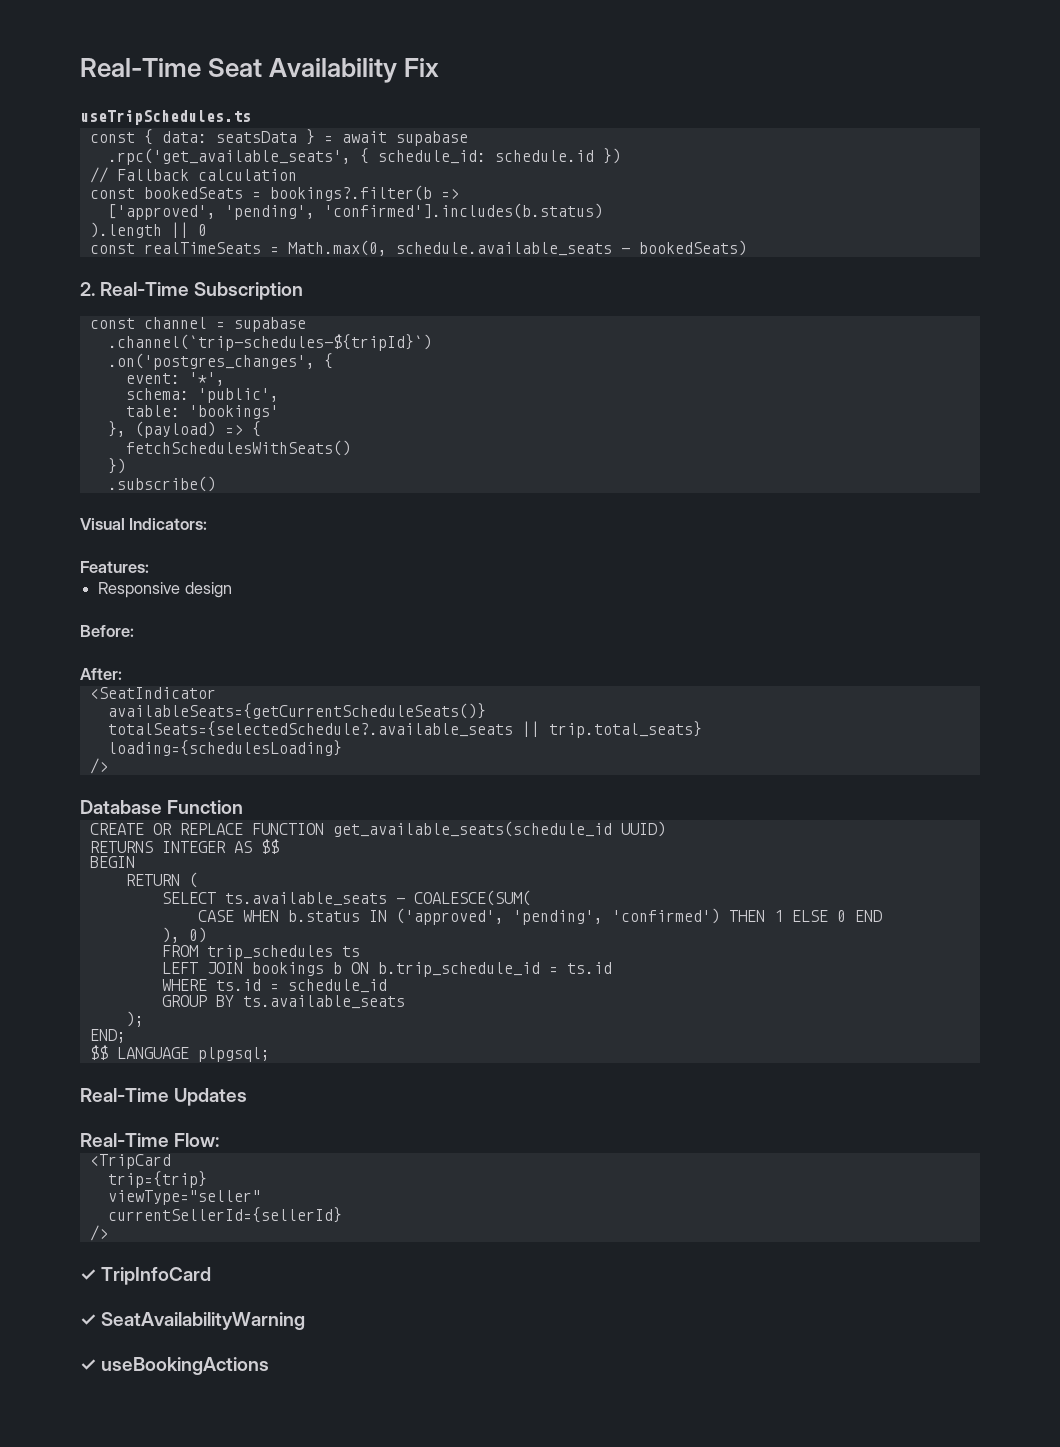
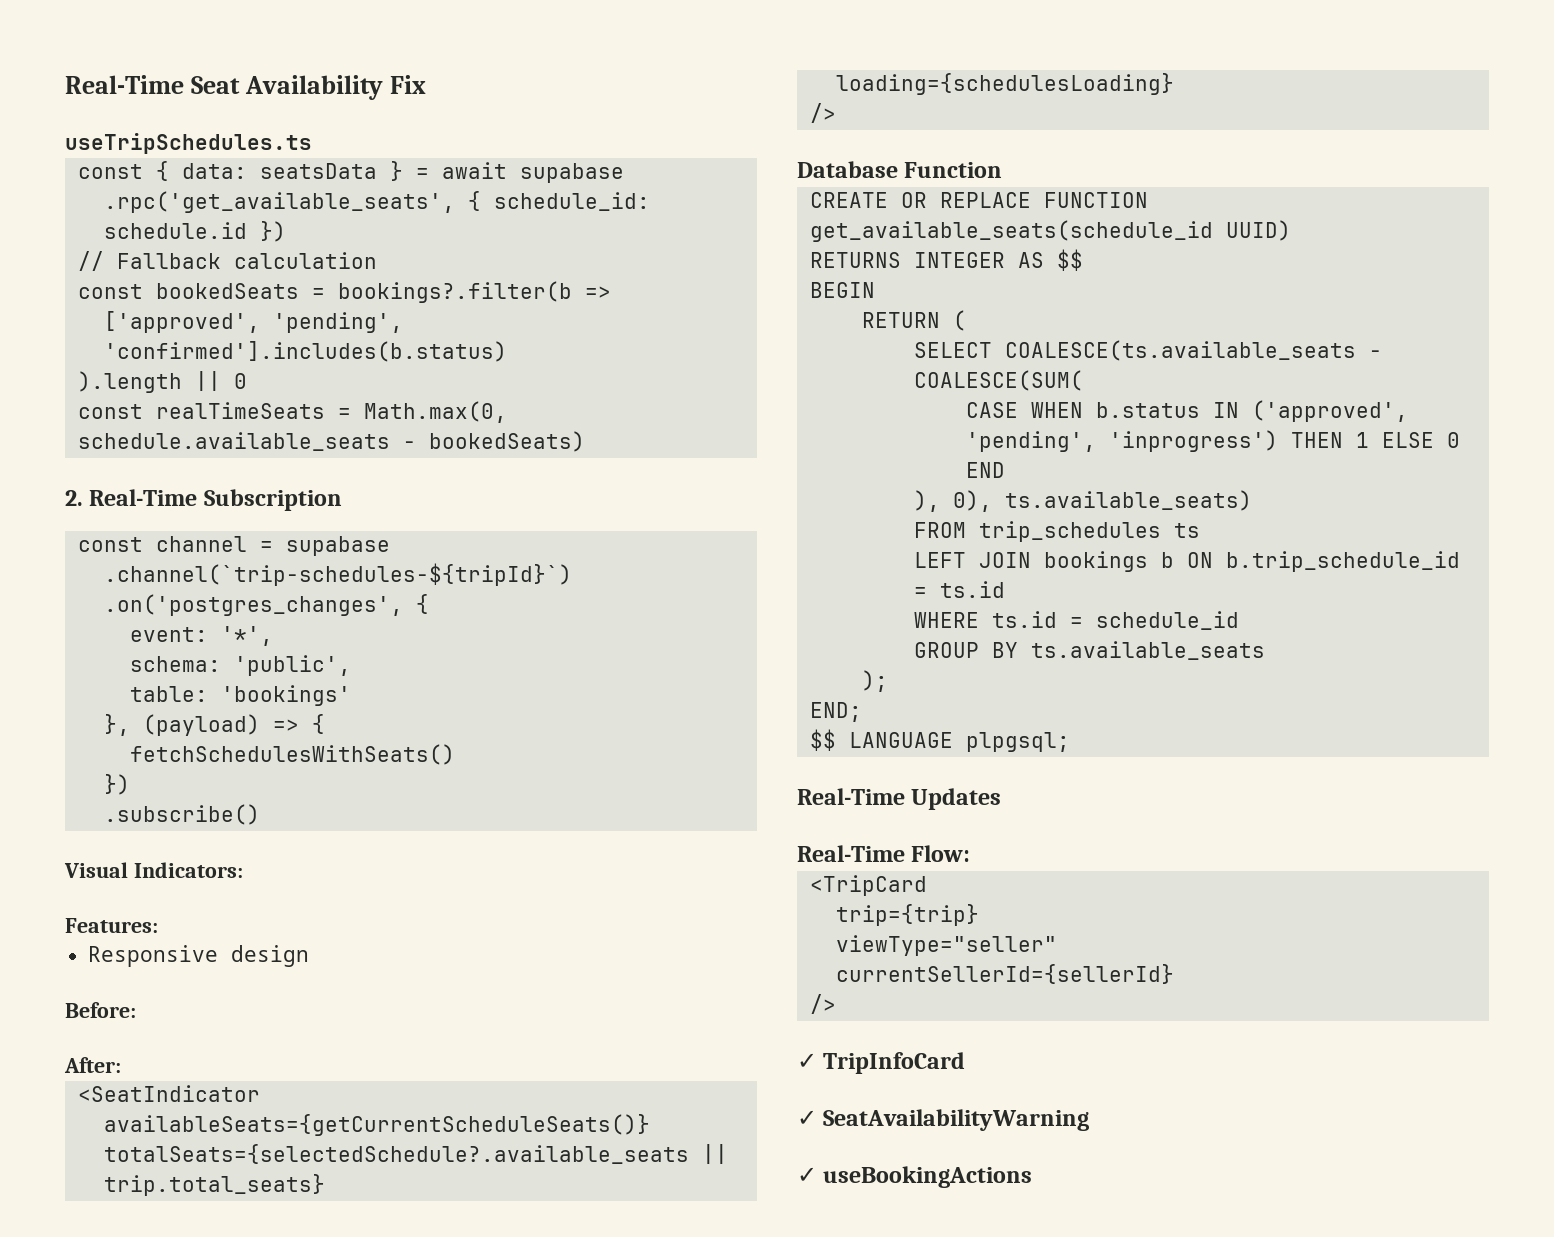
[224,892,387,906] ts.available_seats -> [1004,340,1356,361] COALESCE(ts.available_seats
[611,908,720,924] 'confirmed') -> [1108,430,1278,452] 'inprogress')
[188,927,207,943] 0) -> [952,490,1252,512] 0), ts.available_seats)

